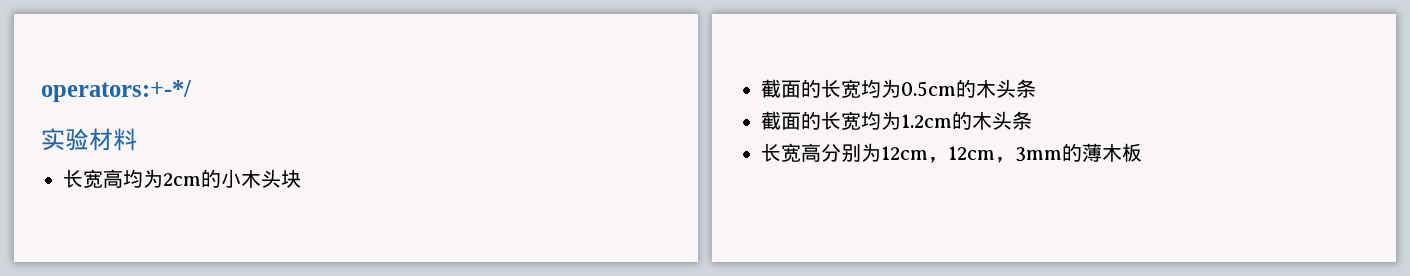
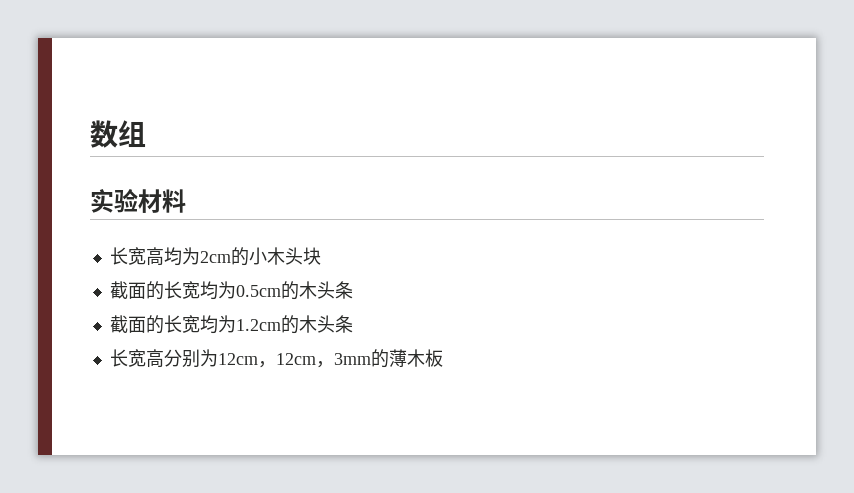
[41,80,192,102] operators:+-*/ -> [90,120,146,148] 数组

